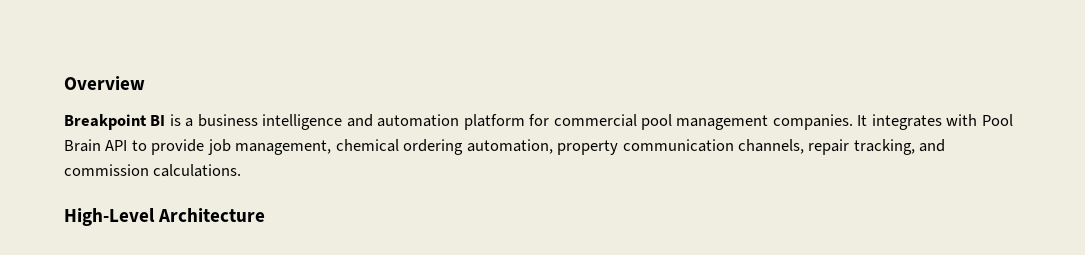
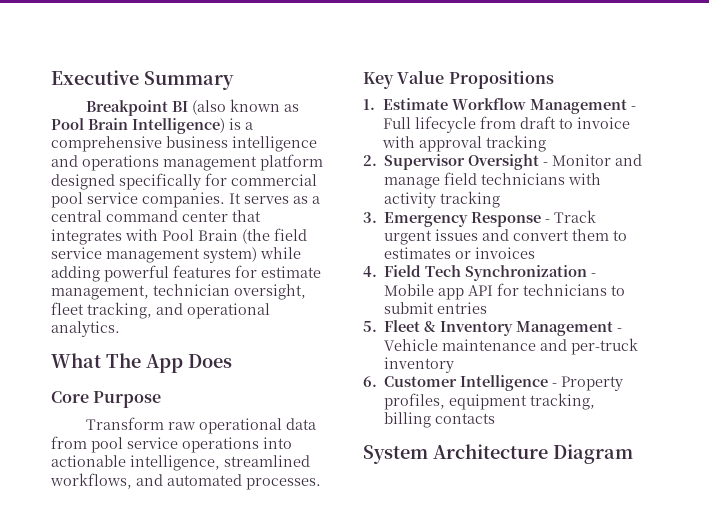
[64,76,145,90] Overview -> [51,70,234,90] Executive Summary
(166, 120) none -> [192,99,300,115] [51,118,225,134] (also known as Pool Brain Intelligence)
(194, 122) none -> [51,136,162,152] comprehensive
[377,114,525,130] automation platform -> [82,154,323,171] [51,173,201,190] operations management platform designed specifically
[676,115,769,130] management -> [87,192,138,204] service
[871,114,1013,130] [64,139,946,155] [64,164,242,177] [64,208,266,226] integrates with Pool Brain API to provide job management, chemical ordering automation, property communication channels, repair tracking, and commission calculations. // High-Level Architecture -> [244,196,320,204] [51,210,261,222] [51,228,307,245] [51,247,301,263] [51,265,321,282] [51,284,306,300] [51,302,270,319] [51,321,120,337] [51,353,232,373] [51,391,162,408] [86,417,317,434] [51,436,292,453] [51,455,310,471] [50,473,321,490] [363,70,554,89] [363,98,637,114] [383,116,631,133] [382,135,547,152] [363,154,643,170] [384,172,602,189] [384,191,501,208] [363,210,597,227] [384,229,628,245] [384,247,536,259] [363,265,597,281] [384,283,626,300] [384,302,488,314] [363,320,623,336] [384,338,639,355] [384,357,455,373] [363,375,624,391] [384,393,596,410] [384,412,496,428] [363,444,633,464] serves as a central command center that integrates with Pool Brain (the field service management system) while adding powerful features for estimate management, technician oversight, fleet tracking, and operational analytics. // What The App Does // Core Purpose // Transform raw operational data from pool service operations into actionable intelligence, streamlined workflows, and automated processes. // Key Value Propositions // 1. Estimate Workflow Management - Full lifecycle from draft to invoice with approval tracking // 2. Supervisor Oversight - Monitor and manage field technicians with activity tracking // 3. Emergency Response - Track urgent issues and convert them to estimates or invoices // 4. Field Tech Synchronization - Mobile app API for technicians to submit entries // 5. Fleet & Inventory Management - Vehicle maintenance and per-truck inventory // 6. Customer Intelligence - Property profiles, equipment tracking, billing contacts // System Architecture Diagram

